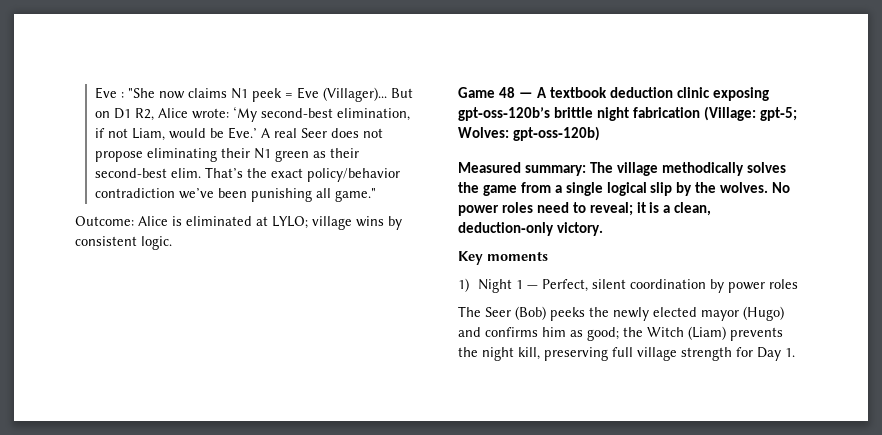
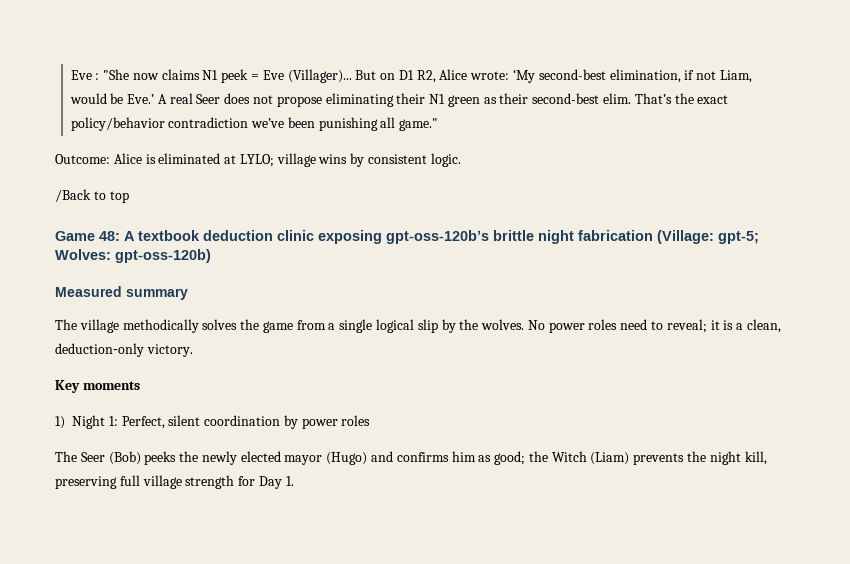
(172, 243) none -> [55,189,129,203] // /Back to top
[499,87,534,98] 48 — -> [99,231,120,241] 48:
[524,165,586,176] summary: -> [126,288,188,300] summary //
[516,280,539,289] 1 — -> [108,416,118,426] 1:

